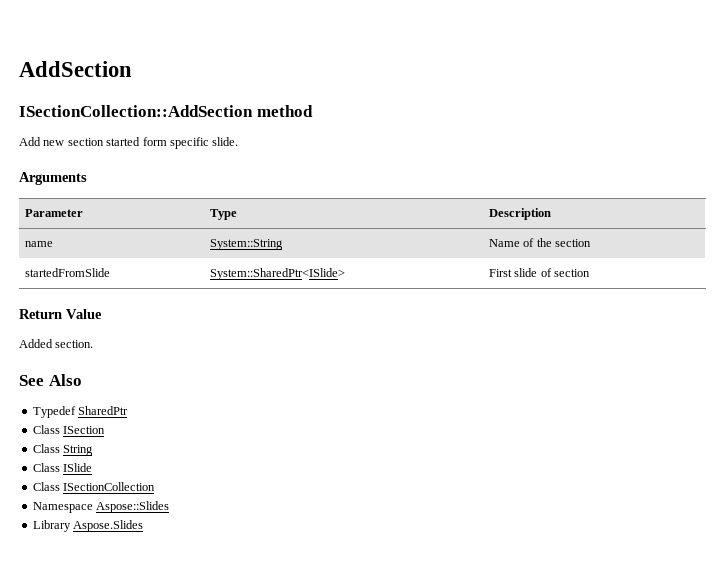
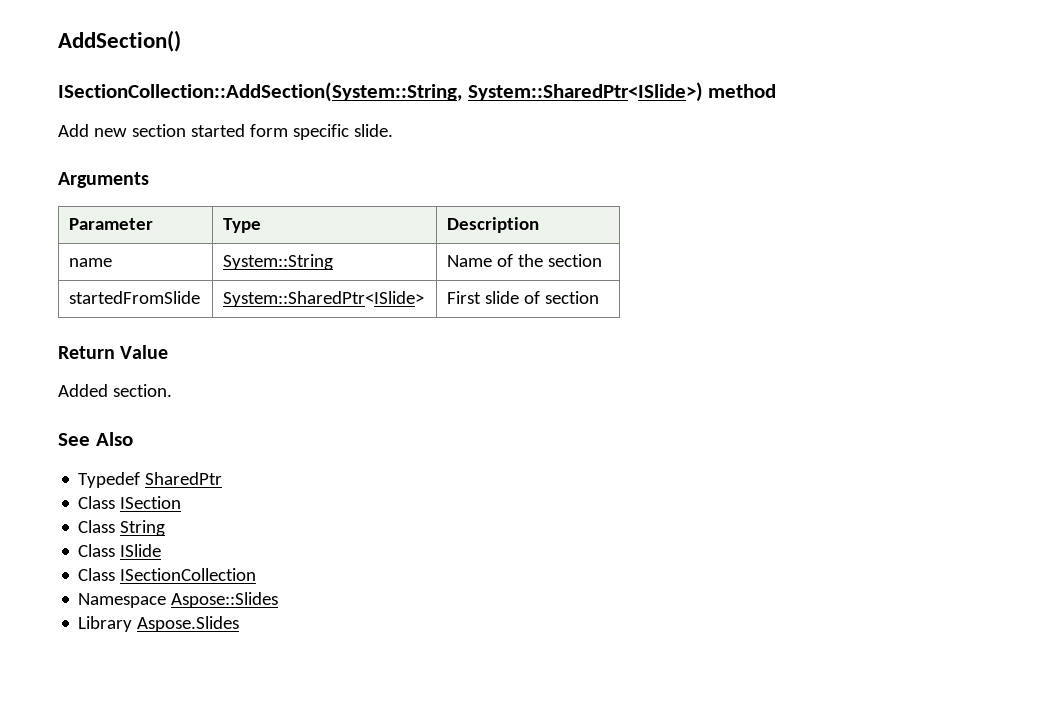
[19,61,132,77] [19,105,253,117] AddSection // ISectionCollection::AddSection -> [58,30,181,52] [58,82,703,102] AddSection() // ISectionCollection::AddSection(System::String, System::SharedPtr<ISlide>)

